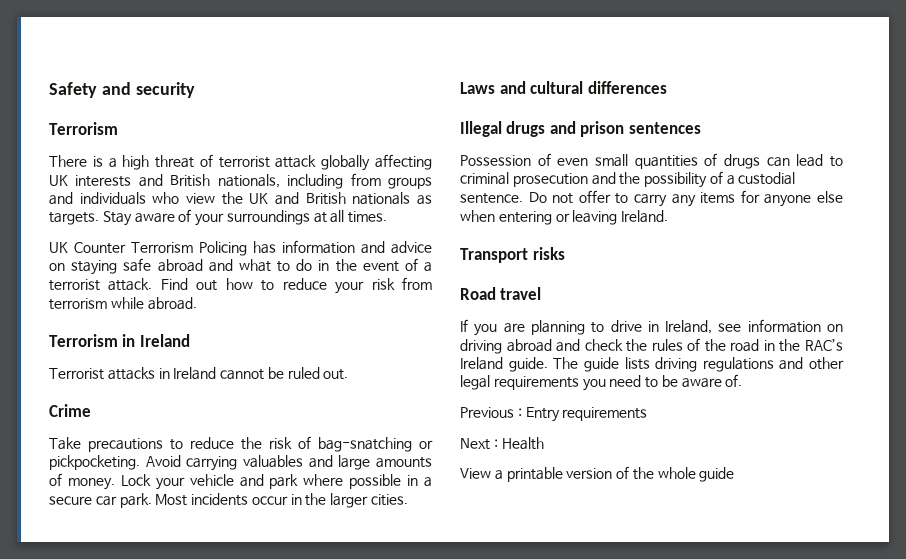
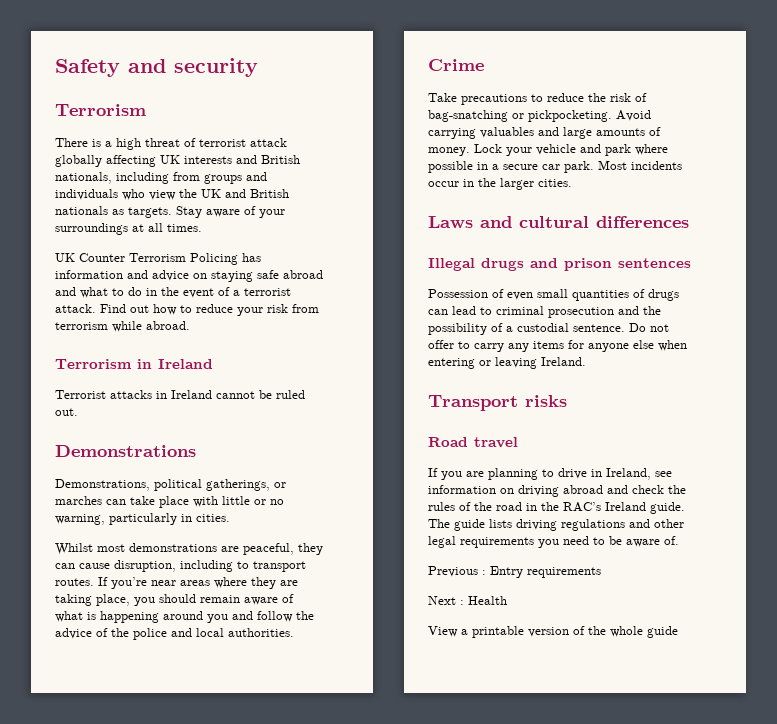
(349, 374) none -> [55,445,196,457] [55,479,286,491] [55,496,284,508] [55,513,230,525] [55,543,323,555] [55,560,306,572] [55,577,298,589] [55,594,294,606] [55,611,314,623] [55,628,294,640] // Demonstrations // Demonstrations, political gatherings, or marches can take place with little or no warning, particularly in cities. // Whilst most demonstrations are peaceful, they can cause disruption, including to transport routes. If you’re near areas where they are taking place, you should remain aware of what is happening around you and follow the advice of the police and local authorities.

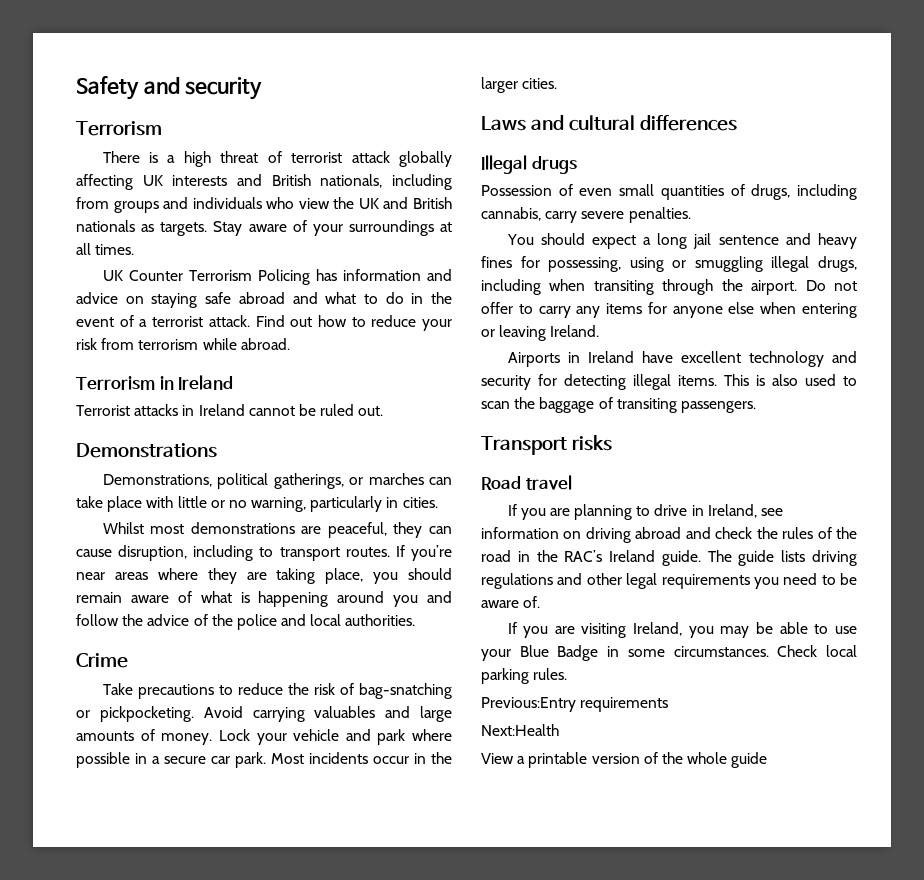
[530,258,691,271] and prison sentences -> (577, 165) none
[648,289,679,301] [428,306,661,318] [428,323,625,335] drugs can lead to criminal prosecution and the possibility of a custodial sentence. -> [751,184,857,200] [481,207,691,223] [506,233,857,249] [481,256,857,272] [481,279,798,295] drugs, including cannabis, carry severe penalties. // You should expect a long jail sentence and heavy fines for possessing, using or smuggling illegal drugs, including when transiting through the airport.
(586, 361) none -> [507,351,857,367] [481,374,857,390] [481,397,756,413] // Airports in Ireland have excellent technology and security for detecting illegal items. This is also used to scan the baggage of transiting passengers.
[428,566,601,578] [428,596,507,605] Previous : Entry requirements // Next : Health -> [507,622,857,638] [481,645,857,661] [481,668,568,684] [481,697,669,712] [481,724,559,736] If you are visiting Ireland, you may be able to use your Blue Badge in some circumstances. Check local parking rules. // Previous:Entry requirements // Next:Health

